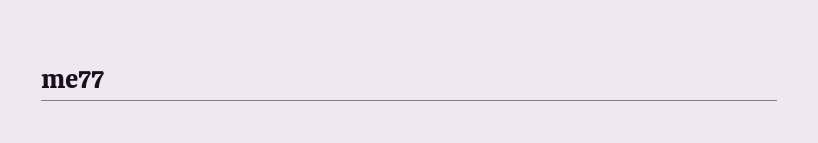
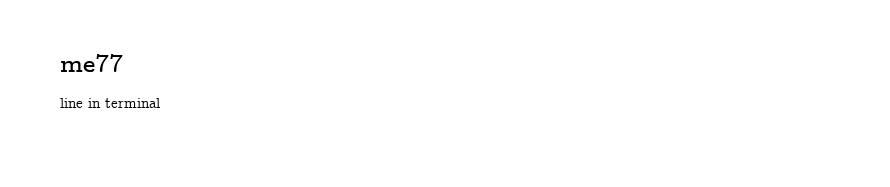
(104, 79) none -> [60,98,160,108] // line in terminal

